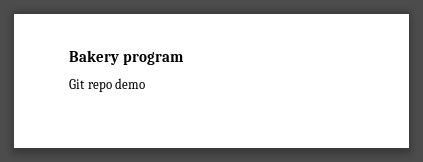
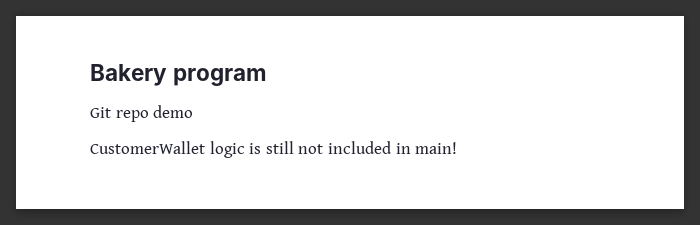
(146, 83) none -> [90,141,458,158] // CustomerWallet logic is still not included in main!

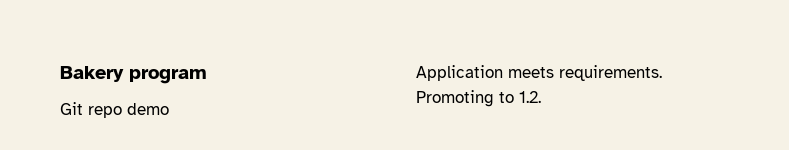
[90,141,458,158] CustomerWallet logic is still not included in main! -> [416,65,662,81] [416,90,541,107] Application meets requirements. Promoting to 1.2.

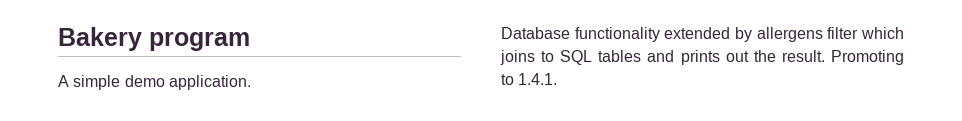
[60,102,122,118] Git repo -> [58,75,121,90] A simple
[416,65,662,81] // Application meets requirements. -> [168,75,251,90] [501,27,905,42] [500,50,825,65] application. // Database functionality extended by allergens filter which joins to SQL tables and prints out the result.
[519,91,541,103] 1.2. -> [518,73,558,85] 1.4.1.

